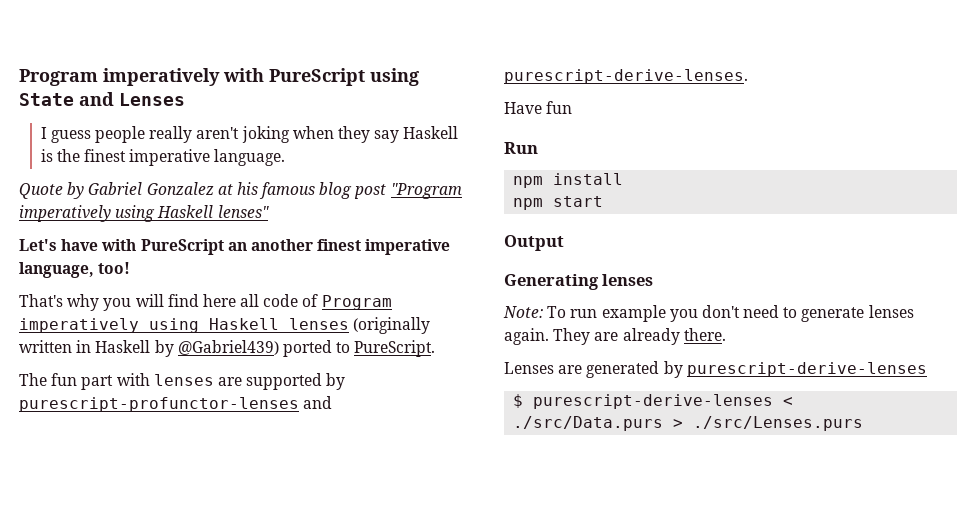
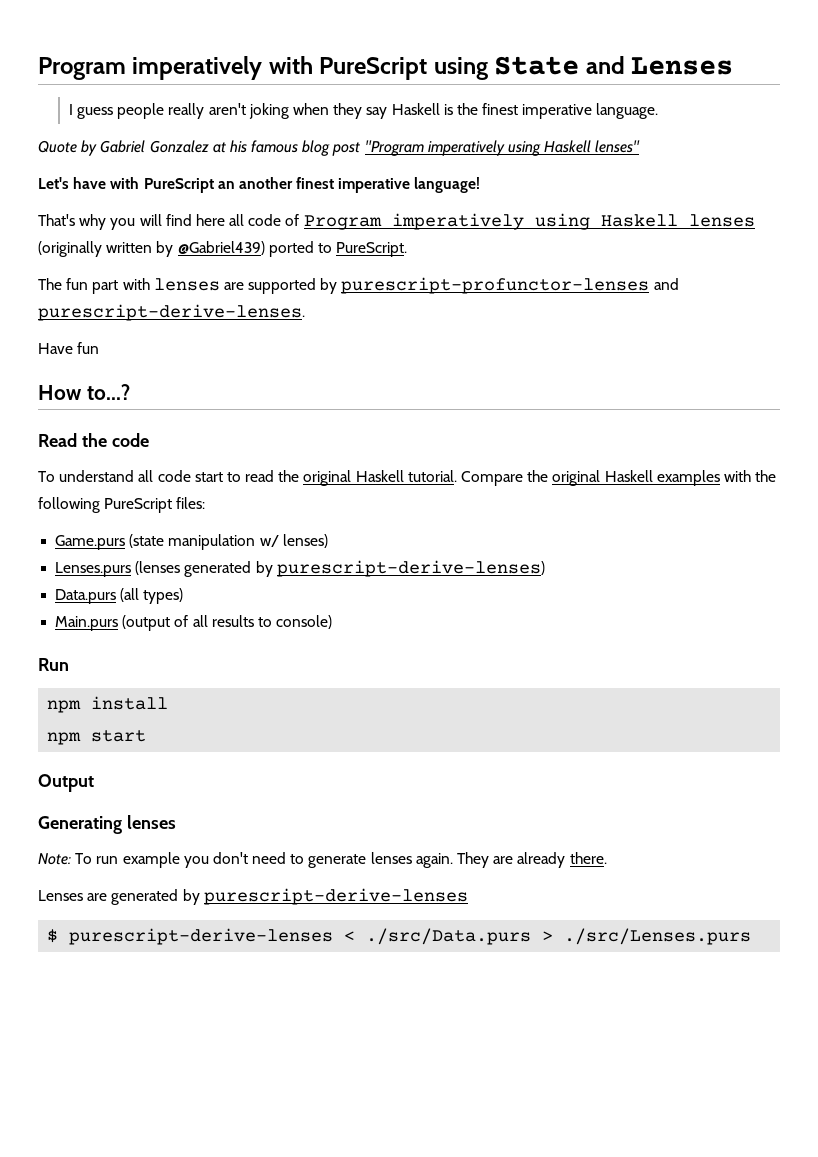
[19,262,131,278] language, too! -> [414,177,481,193] language!
[76,340,151,353] in Haskell -> (153, 247) none
(573, 107) none -> [38,384,130,400] [38,433,149,447] [38,470,777,486] [38,497,206,513] [55,534,328,550] [55,560,545,577] [55,588,184,604] [55,615,333,631] // How to...? // Read the code // To understand all code start to read the original Haskell tutorial. Compare the original Haskell examples with the following PureScript files: // Game.purs (state manipulation w/ lenses) // Lenses.purs (lenses generated by purescript-derive-lenses) // Data.purs (all types) // Main.purs (output of all results to console)

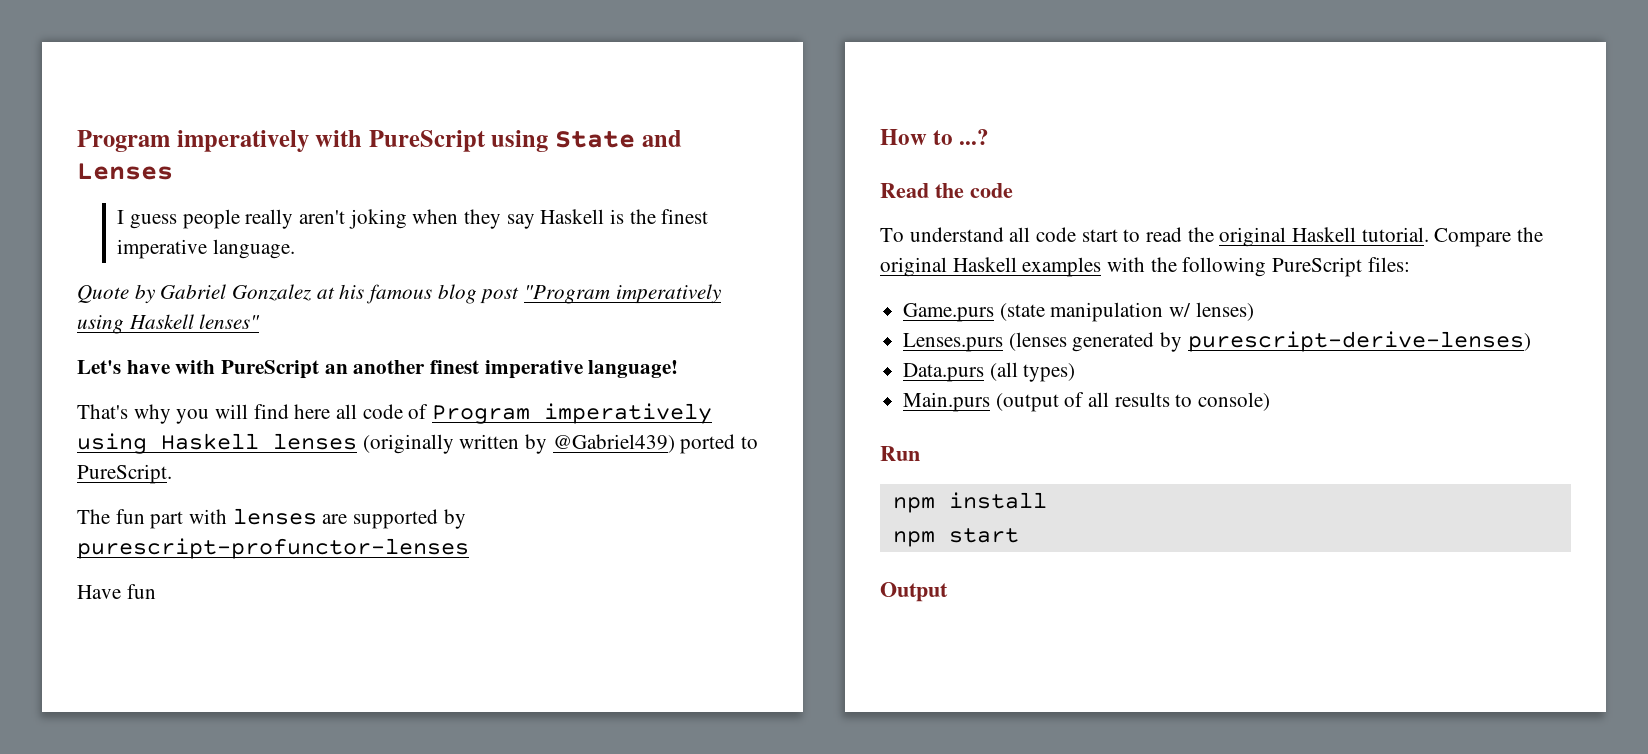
[653,278,679,290] [38,304,305,321] and purescript-derive-lenses. -> (469, 548) none
[86,384,130,400] to...? -> [933,129,990,145] to ...?
[38,815,176,834] [38,852,607,868] [38,888,468,905] [47,928,752,945] // Generating lenses // Note: To run example you don't need to generate lenses again. They are already there. // Lenses are generated by purescript-derive-lenses // $ purescript-derive-lenses < ./src/Data.purs > ./src/Lenses.purs -> (948, 592) none

